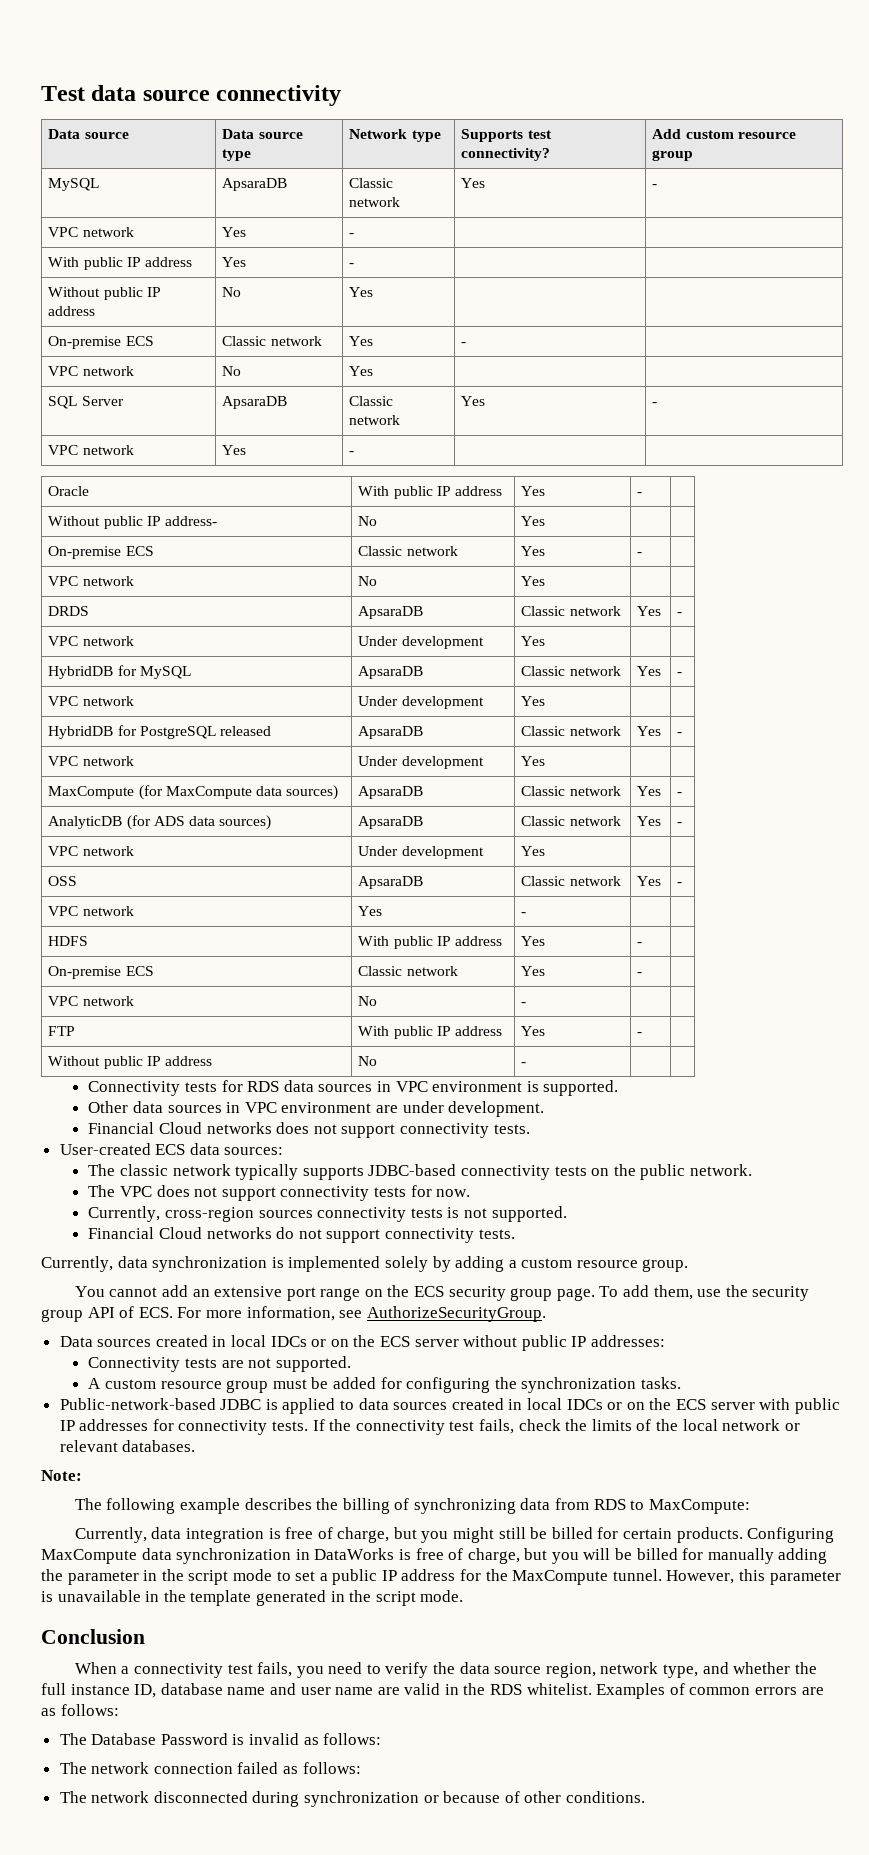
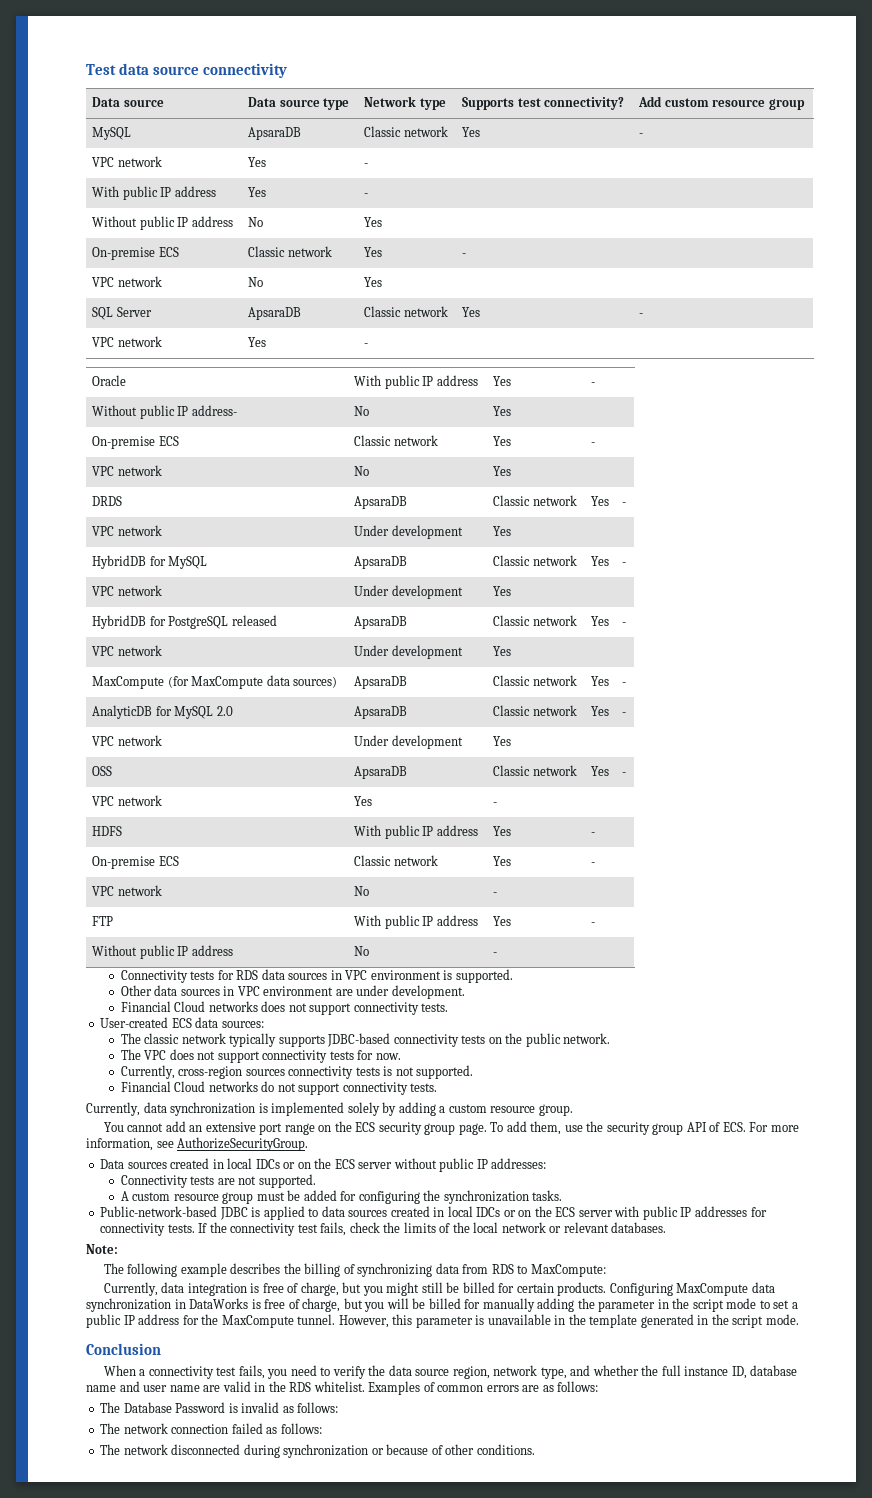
[126,815,272,830] (for ADS data sources) -> [155,706,233,719] for MySQL 2.0

